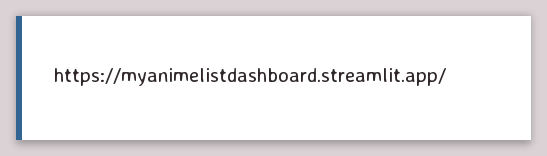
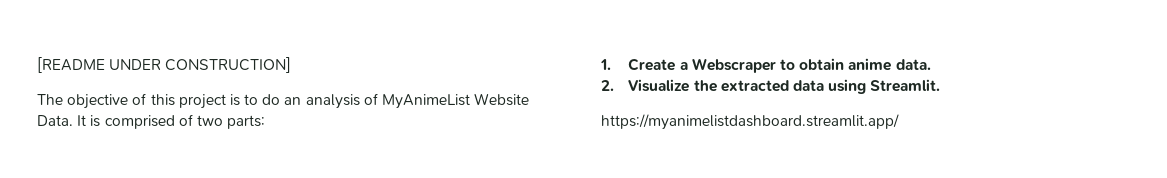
(54, 77) none -> [37,57,292,73] [37,93,530,109] [37,114,266,129] [600,58,931,73] [601,79,941,94] [README UNDER CONSTRUCTION] // The objective of this project is to do an analysis of MyAnimeList Website Data. It is comprised of two parts: // 1. Create a Webscraper to obtain anime data. // 2. Visualize the extracted data using Streamlit. //

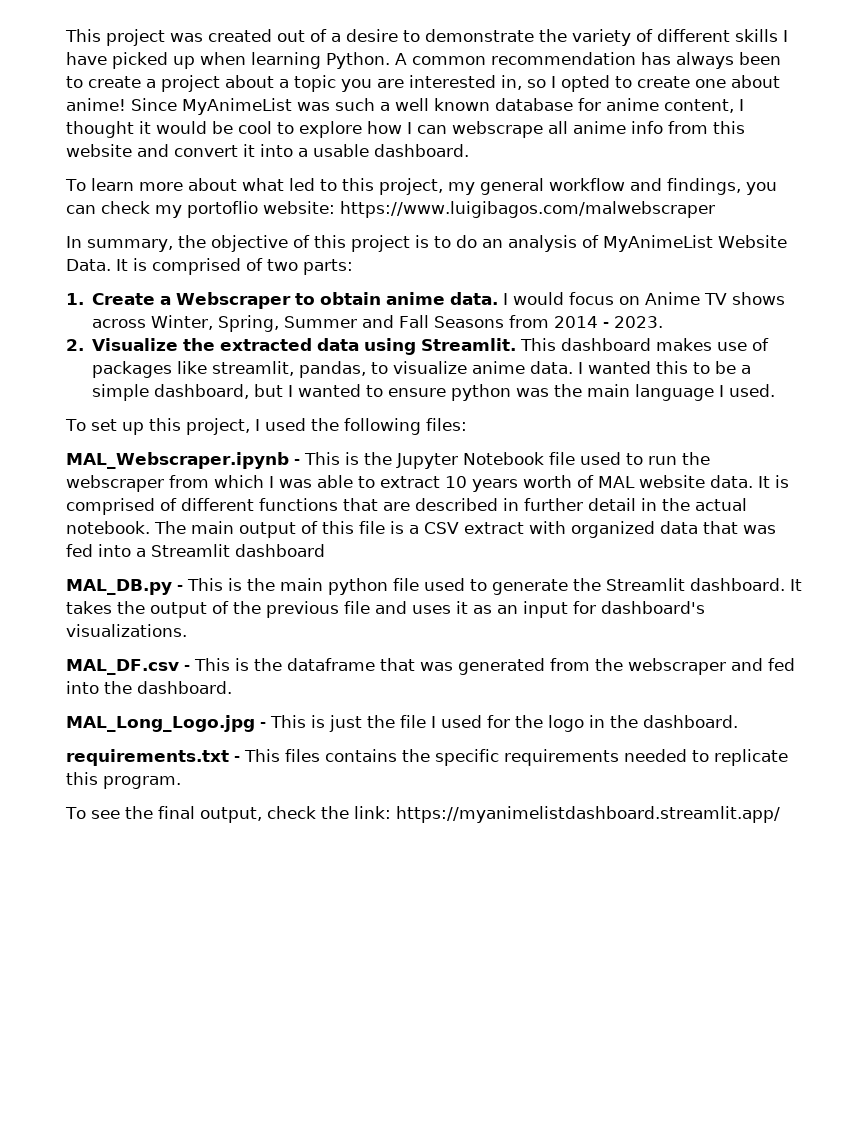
[37,57,292,73] [37,94,63,105] [README UNDER CONSTRUCTION] // The -> [65,29,788,46] [66,52,781,69] [66,75,780,92] [66,98,744,115] [66,121,745,138] [66,144,469,157] [65,178,777,195] [66,201,715,218] [66,235,206,252] This project was created out of a desire to demonstrate the variety of different skills I have picked up when learning Python. A common recommendation has always been to create a project about a topic you are interested in, so I opted to create one about anime! Since MyAnimeList was such a well known database for anime content, I thought it would be cool to explore how I can webscrape all anime info from this website and convert it into a usable dashboard. // To learn more about what led to this project, my general workflow and findings, you can check my portoflio website: https://www.luigibagos.com/malwebscraper // In summary, the
(931, 64) none -> [503,292,786,305] [92,315,664,332] I would focus on Anime TV shows across Winter, Spring, Summer and Fall Seasons from 2014 - 2023.
(941, 85) // -> [520,338,770,351] [92,361,752,378] [92,384,776,401] [65,418,467,435] [66,452,710,469] [66,475,789,492] [66,498,747,515] [66,521,776,538] [66,544,325,557] [66,578,802,595] [66,601,705,618] [66,624,187,637] [66,658,795,675] [66,681,232,694] [66,715,738,732] [66,749,788,766] [66,772,181,789] [65,806,391,823] This dashboard makes use of packages like streamlit, pandas, to visualize anime data. I wanted this to be a simple dashboard, but I wanted to ensure python was the main language I used. // To set up this project, I used the following files: // MAL_Webscraper.ipynb - This is the Jupyter Notebook file used to run the webscraper from which I was able to extract 10 years worth of MAL website data. It is comprised of different functions that are described in further detail in the actual notebook. The main output of this file is a CSV extract with organized data that was fed into a Streamlit dashboard // MAL_DB.py - This is the main python file used to generate the Streamlit dashboard. It takes the output of the previous file and uses it as an input for dashboard's visualizations. // MAL_DF.csv - This is the dataframe that was generated from the webscraper and fed into the dashboard. // MAL_Long_Logo.jpg - This is just the file I used for the logo in the dashboard. // requirements.txt - This files contains the specific requirements needed to replicate this program. // To see the final output, check the link:

